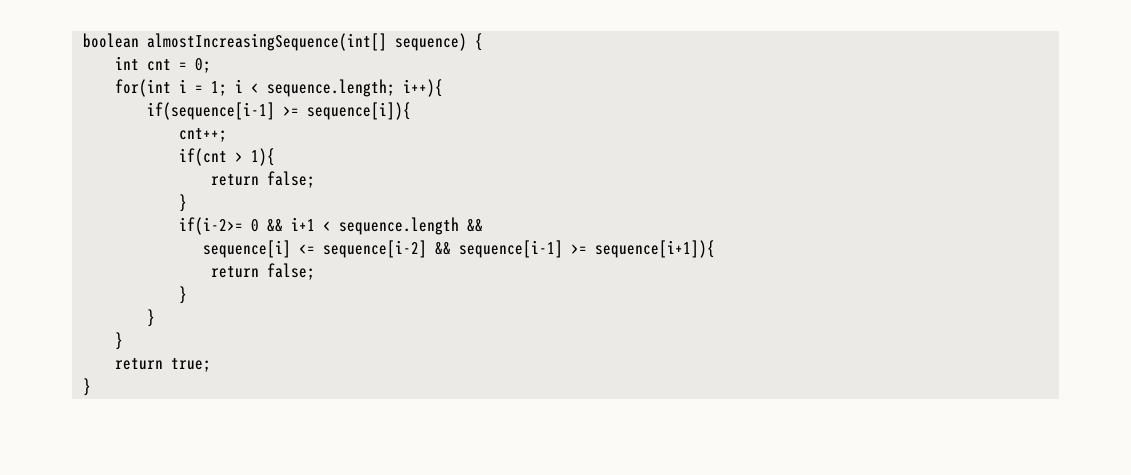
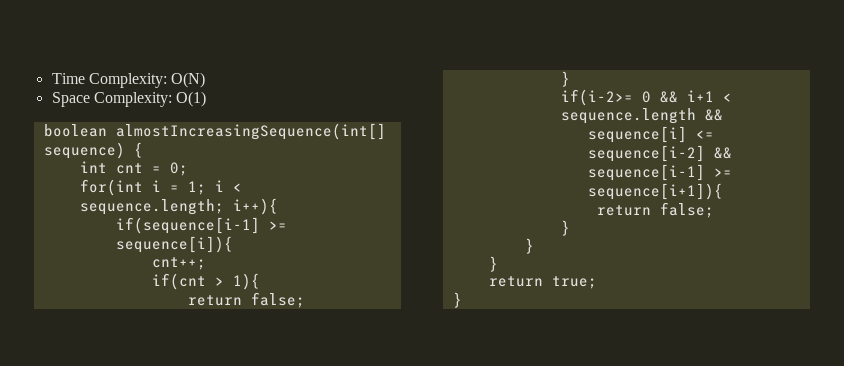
(82, 40) none -> [51,72,206,88] [51,91,207,107] Time Complexity: O(N) // Space Complexity: O(1) //

